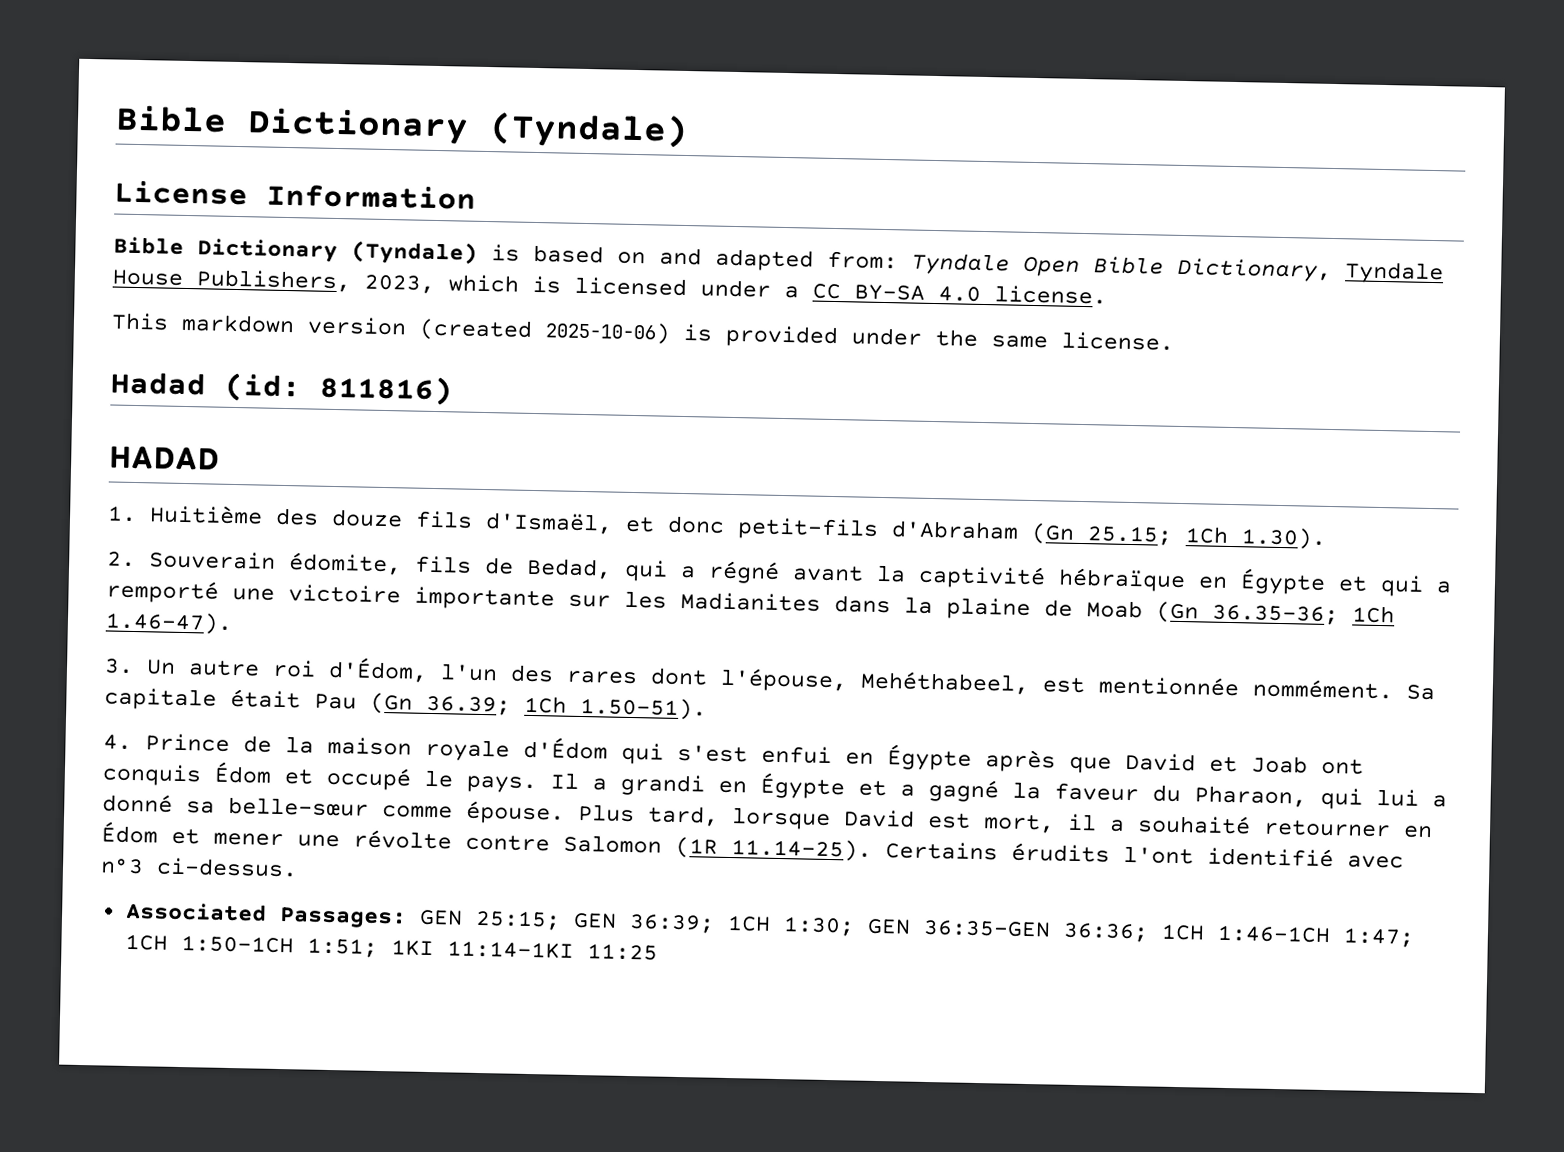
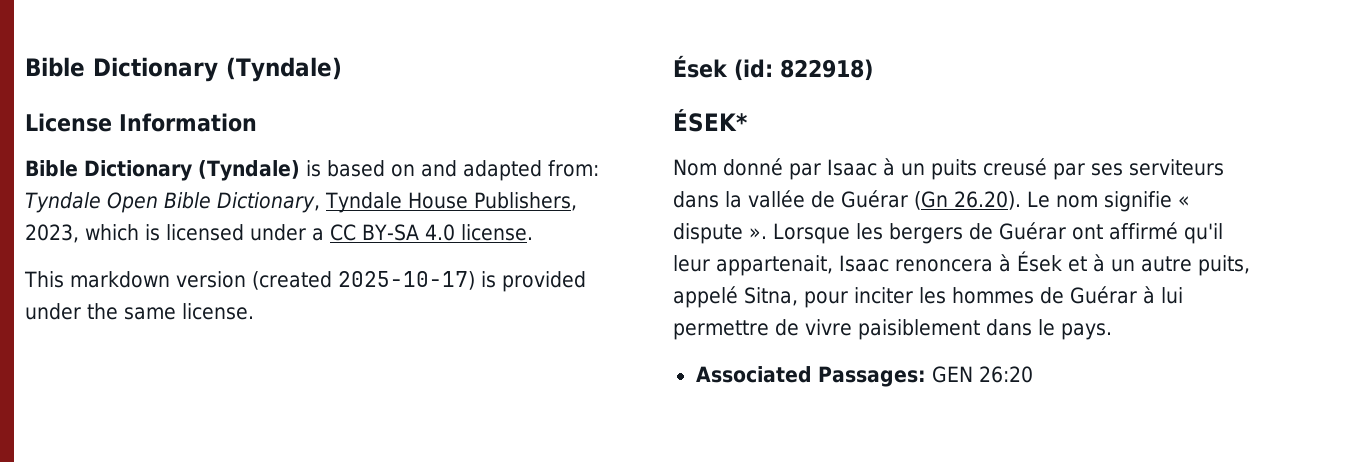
[545,321,671,345] 2025-10-06) -> [338,271,475,290] 2025-10-17)
[110,371,453,406] [109,445,220,471] [107,504,1327,550] [107,550,1452,597] [106,579,1395,626] [105,611,233,635] [104,656,1435,701] [104,687,707,721] [103,733,1364,775] [102,761,1447,810] [102,793,1433,839] [101,821,1404,869] [100,857,298,878] [124,901,1415,948] [124,933,658,961] Hadad (id: 811816) // HADAD // 1. Huitième des douze fils d'Ismaël, et donc petit-fils d'Abraham (Gn 25.15; 1Ch 1.30). // 2. Souverain édomite, fils de Bedad, qui a régné avant la captivité hébraïque en Égypte et qui a remporté une victoire importante sur les Madianites dans la plaine de Moab (Gn 36.35–36; 1Ch 1.46–47). // 3. Un autre roi d'Édom, l'un des rares dont l'épouse, Mehéthabeel, est mentionnée nommément. Sa capitale était Pau (Gn 36.39; 1Ch 1.50–51). // 4. Prince de la maison royale d'Édom qui s'est enfui en Égypte après que David et Joab ont conquis Édom et occupé le pays. Il a grandi en Égypte et a gagné la faveur du Pharaon, qui lui a donné sa belle-sœur comme épouse. Plus tard, lorsque David est mort, il a souhaité retourner en Édom et mener une révolte contre Salomon (1R 11.14–25). Certains érudits l'ont identifié avec n°3 ci-dessus. // Associated Passages: GEN 25:15; GEN 36:39; 1CH 1:30; GEN 36:35–GEN 36:36; 1CH 1:46–1CH 1:47; 1CH 1:50–1CH 1:51; 1KI 11:14–1KI 11:25 -> [673,55,873,81] [673,109,747,132] [673,158,1224,180] [673,190,1190,212] [673,222,1223,244] [673,251,1250,276] [673,286,1183,308] [673,319,1112,340] [695,366,1033,387] Ések (id: 822918) // ÉSEK* // Nom donné par Isaac à un puits creusé par ses serviteurs dans la vallée de Guérar (Gn 26.20). Le nom signifie « dispute ». Lorsque les bergers de Guérar ont affirmé qu'il leur appartenait, Isaac renoncera à Ések et à un autre puits, appelé Sitna, pour inciter les hommes de Guérar à lui permettre de vivre paisiblement dans le pays. // Associated Passages: GEN 26:20

